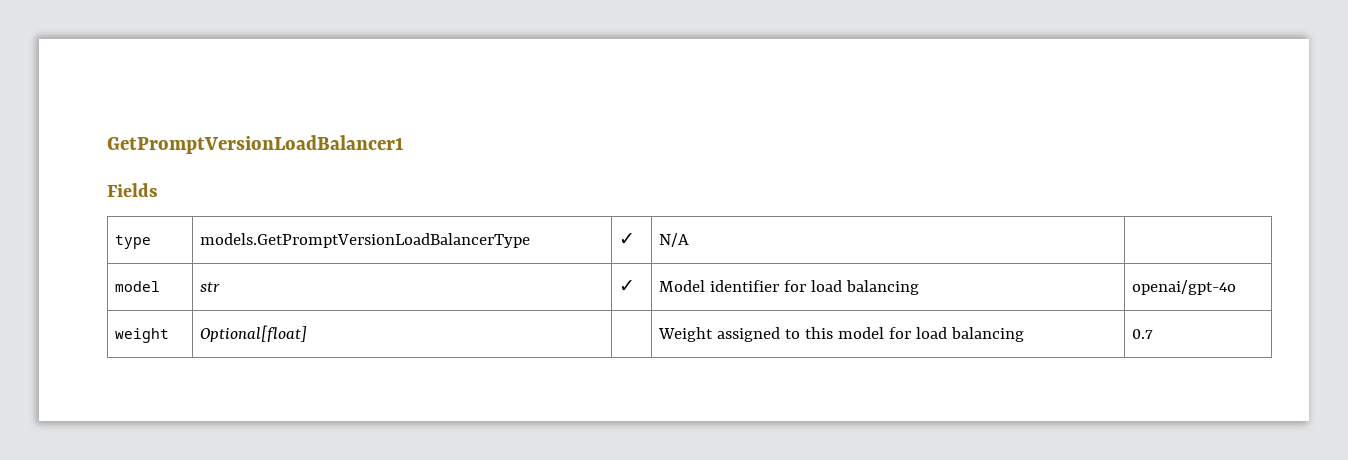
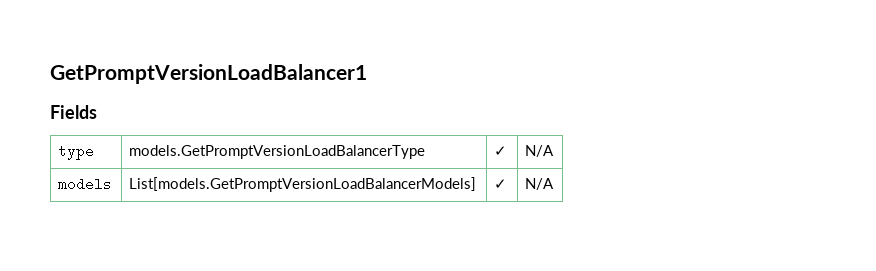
[115,281,161,292] [200,282,221,292] [619,280,636,292] [659,280,920,295] [1132,280,1237,295] [115,328,170,343] [200,325,308,342] [658,327,1025,342] [1132,329,1154,339] | // model | str | ✓ | Model identifier for load balancing | openai/gpt-4o // weight | Optional[float] | | Weight assigned to this model for load balancing | 0.7 -> [58,177,113,191] [129,177,477,192] [494,179,508,189] [525,178,555,190] // models | List[models.GetPromptVersionLoadBalancerModels] | ✓ | N/A

